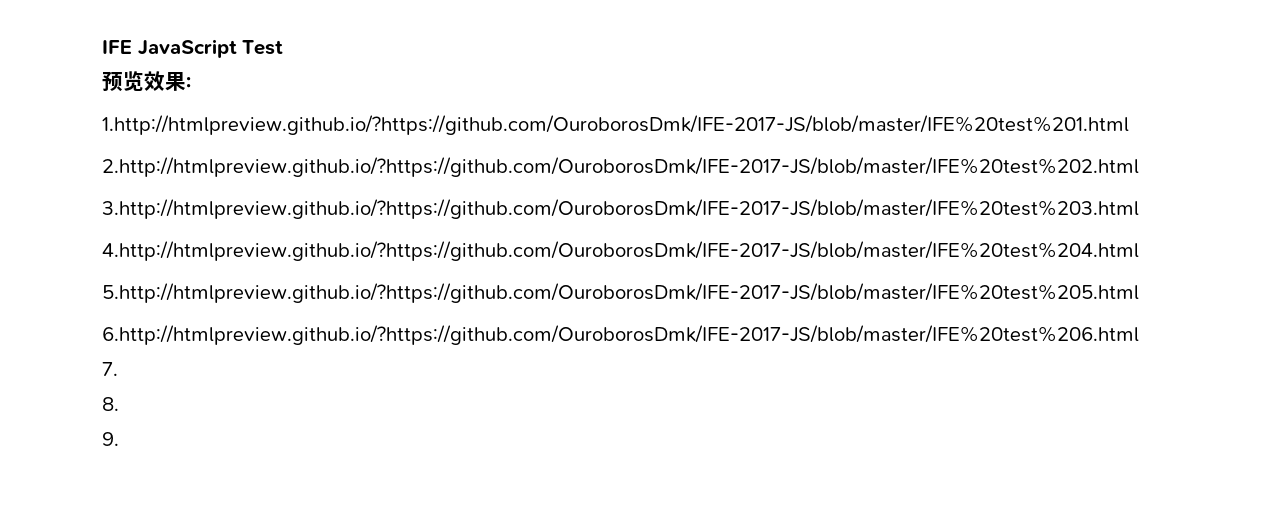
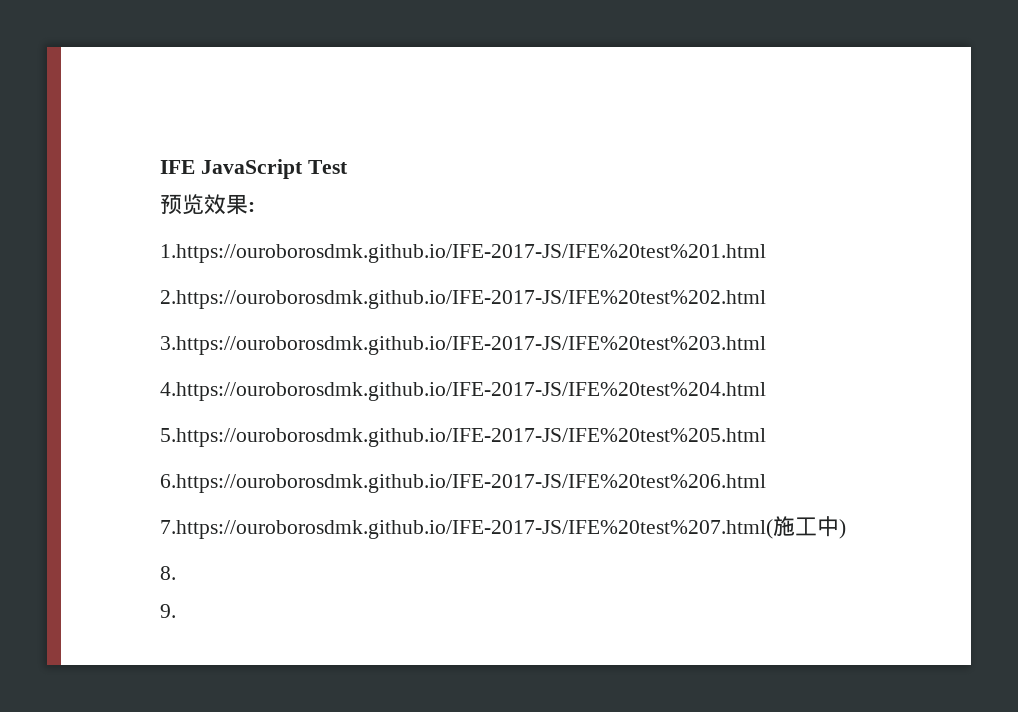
[102,115,1129,135] [102,157,1139,177] [102,199,1139,219] [102,241,1139,261] [102,283,1139,303] [102,325,1139,345] [102,362,118,376] 1.http://htmlpreview.github.io/?https://github.com/OuroborosDmk/IFE-2017-JS/blob/master/IFE%20test%201.html // 2.http://htmlpreview.github.io/?https://github.com/OuroborosDmk/IFE-2017-JS/blob/master/IFE%20test%202.html // 3.http://htmlpreview.github.io/?https://github.com/OuroborosDmk/IFE-2017-JS/blob/master/IFE%20test%203.html // 4.http://htmlpreview.github.io/?https://github.com/OuroborosDmk/IFE-2017-JS/blob/master/IFE%20test%204.html // 5.http://htmlpreview.github.io/?https://github.com/OuroborosDmk/IFE-2017-JS/blob/master/IFE%20test%205.html // 6.http://htmlpreview.github.io/?https://github.com/OuroborosDmk/IFE-2017-JS/blob/master/IFE%20test%206.html // 7. -> [160,244,766,263] [160,290,766,309] [160,336,766,355] [160,382,766,401] [160,428,766,447] [160,474,766,493] [160,516,846,539] 1.https://ouroborosdmk.github.io/IFE-2017-JS/IFE%20test%201.html // 2.https://ouroborosdmk.github.io/IFE-2017-JS/IFE%20test%202.html // 3.https://ouroborosdmk.github.io/IFE-2017-JS/IFE%20test%203.html // 4.https://ouroborosdmk.github.io/IFE-2017-JS/IFE%20test%204.html // 5.https://ouroborosdmk.github.io/IFE-2017-JS/IFE%20test%205.html // 6.https://ouroborosdmk.github.io/IFE-2017-JS/IFE%20test%206.html // 7.https://ouroborosdmk.github.io/IFE-2017-JS/IFE%20test%207.html(施工中)

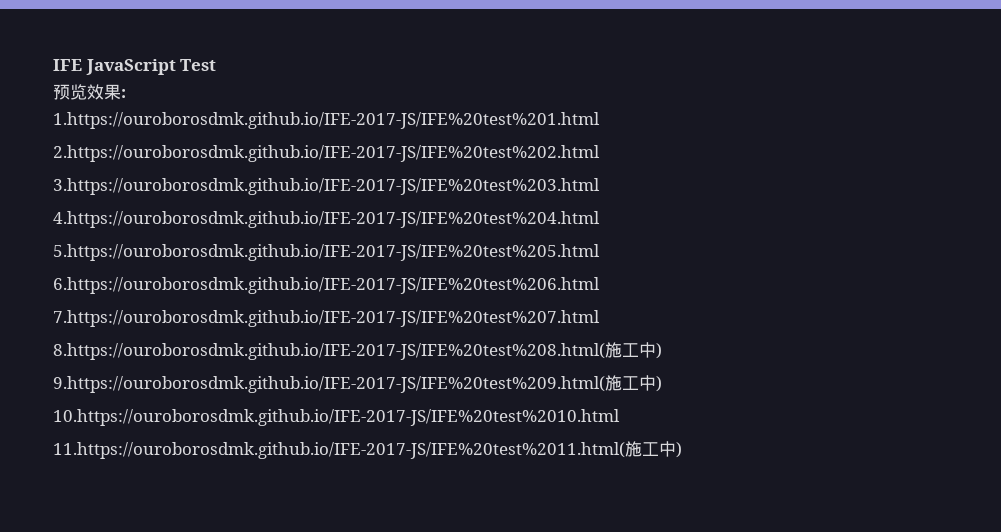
[160,516,846,539] [160,566,176,580] [160,604,176,618] 7.https://ouroborosdmk.github.io/IFE-2017-JS/IFE%20test%207.html(施工中) // 8. // 9. -> [53,310,600,327] [53,342,662,360] [53,375,662,393] [53,409,620,426] [53,441,682,459] 7.https://ouroborosdmk.github.io/IFE-2017-JS/IFE%20test%207.html // 8.https://ouroborosdmk.github.io/IFE-2017-JS/IFE%20test%208.html(施工中) // 9.https://ouroborosdmk.github.io/IFE-2017-JS/IFE%20test%209.html(施工中) // 10.https://ouroborosdmk.github.io/IFE-2017-JS/IFE%20test%2010.html // 11.https://ouroborosdmk.github.io/IFE-2017-JS/IFE%20test%2011.html(施工中)

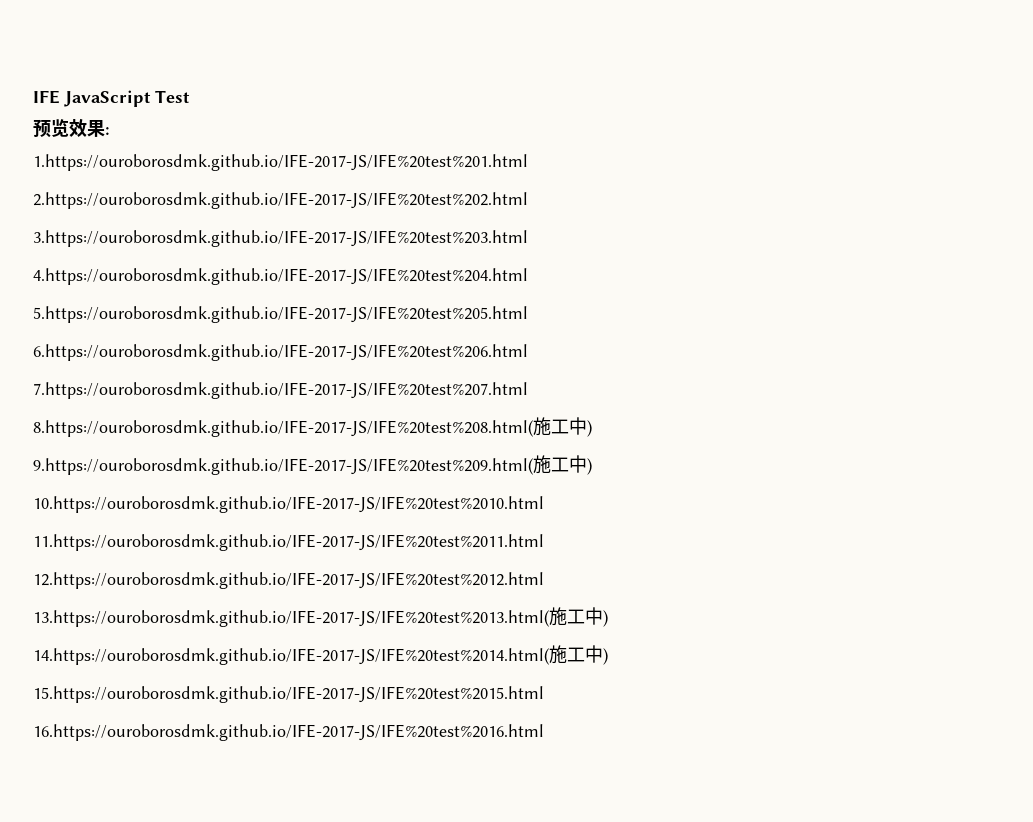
[53,441,682,459] 11.https://ouroborosdmk.github.io/IFE-2017-JS/IFE%20test%2011.html(施工中) -> [33,534,544,551] [33,572,544,589] [33,607,608,627] [33,645,608,665] [33,686,544,703] [33,724,544,741] 11.https://ouroborosdmk.github.io/IFE-2017-JS/IFE%20test%2011.html // 12.https://ouroborosdmk.github.io/IFE-2017-JS/IFE%20test%2012.html // 13.https://ouroborosdmk.github.io/IFE-2017-JS/IFE%20test%2013.html(施工中) // 14.https://ouroborosdmk.github.io/IFE-2017-JS/IFE%20test%2014.html(施工中) // 15.https://ouroborosdmk.github.io/IFE-2017-JS/IFE%20test%2015.html // 16.https://ouroborosdmk.github.io/IFE-2017-JS/IFE%20test%2016.html

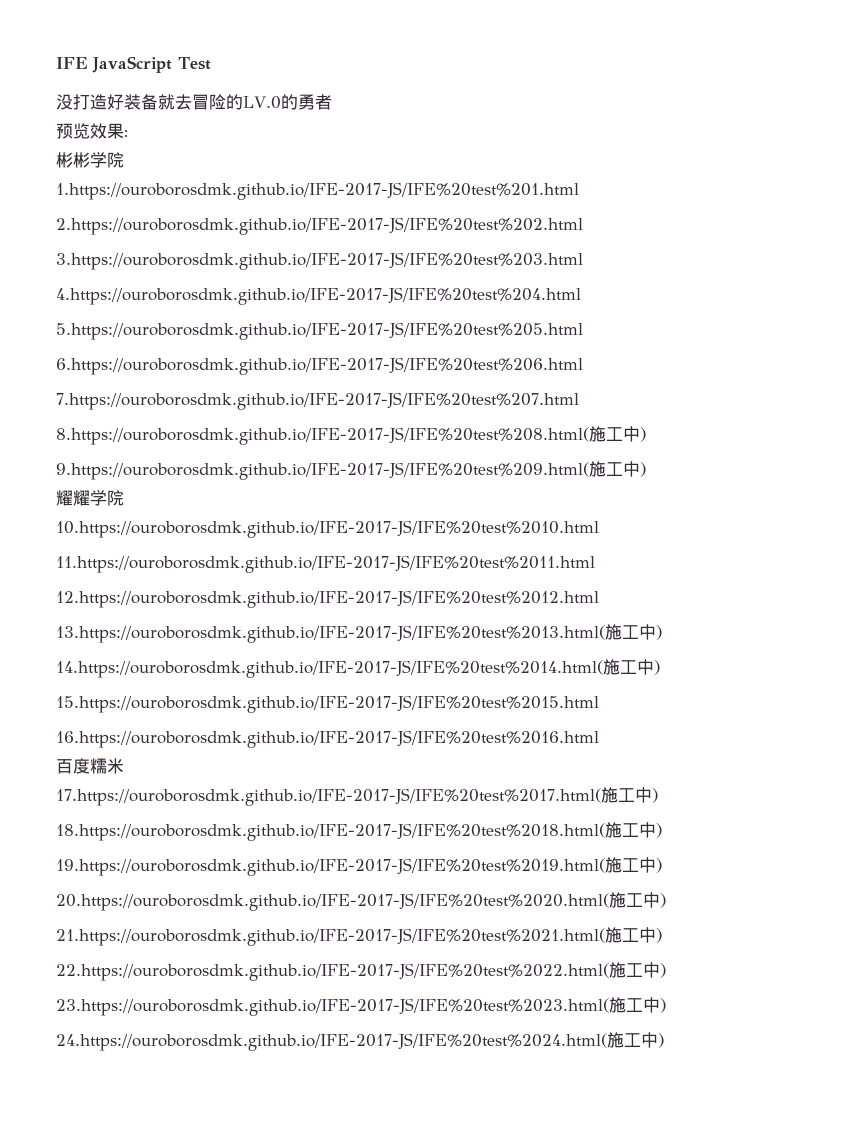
(190, 96) none -> [56,94,332,110] // 没打造好装备就去冒险的LV.0的勇者
(110, 131) none -> [56,152,124,168] // 彬彬学院
(592, 466) none -> [56,490,124,506] // 耀耀学院
(544, 732) none -> [56,758,124,774] [56,787,658,806] [56,822,662,841] [56,857,662,876] [56,892,666,911] [56,927,662,946] [56,962,666,981] [56,997,666,1016] [56,1032,664,1051] // 百度糯米 // 17.https://ouroborosdmk.github.io/IFE-2017-JS/IFE%20test%2017.html(施工中) // 18.https://ouroborosdmk.github.io/IFE-2017-JS/IFE%20test%2018.html(施工中) // 19.https://ouroborosdmk.github.io/IFE-2017-JS/IFE%20test%2019.html(施工中) // 20.https://ouroborosdmk.github.io/IFE-2017-JS/IFE%20test%2020.html(施工中) // 21.https://ouroborosdmk.github.io/IFE-2017-JS/IFE%20test%2021.html(施工中) // 22.https://ouroborosdmk.github.io/IFE-2017-JS/IFE%20test%2022.html(施工中) // 23.https://ouroborosdmk.github.io/IFE-2017-JS/IFE%20test%2023.html(施工中) // 24.https://ouroborosdmk.github.io/IFE-2017-JS/IFE%20test%2024.html(施工中)

